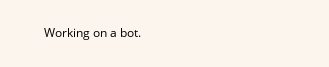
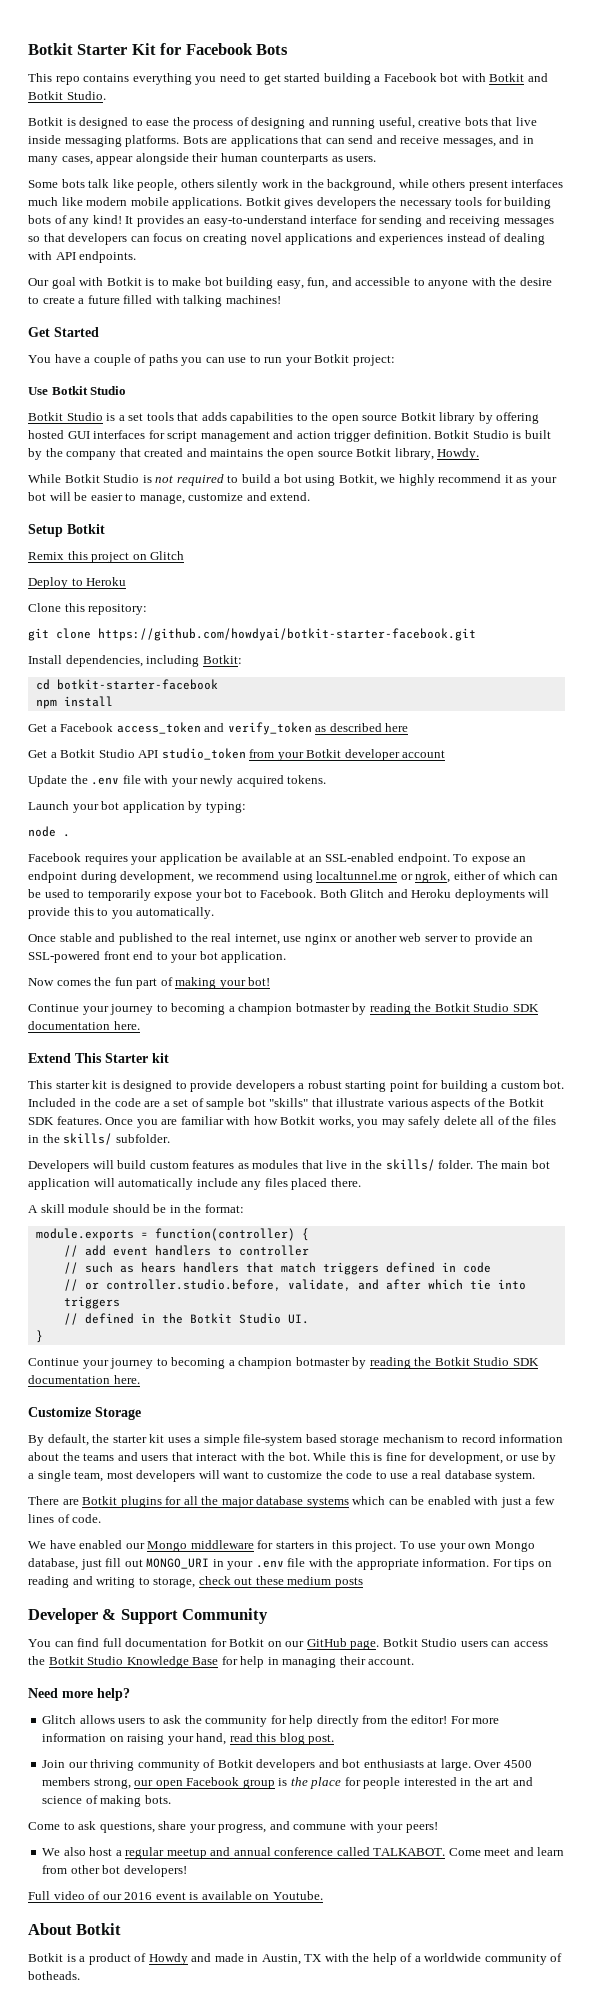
[44,28,142,40] Working on a bot. -> [28,43,289,55] [28,73,548,85] [28,91,106,100] [28,117,537,129] [28,135,534,147] [28,153,377,165] [28,179,564,191] [28,197,552,209] [28,215,554,227] [28,233,545,245] [28,251,137,263] [28,277,552,289] [28,295,281,307] [28,327,99,337] [28,354,395,366] [28,386,127,395] [28,412,540,424] [28,430,551,442] [28,448,480,460] [28,474,557,486] [28,492,311,504] [28,524,105,537] [28,551,185,563] [28,577,127,589] [28,603,148,615] [28,628,476,641] [28,655,242,667] [35,679,218,690] [35,696,113,709] [28,722,409,735] [28,748,446,761] [28,775,327,787] [28,801,246,813] [28,826,70,837] [28,853,527,865] [28,871,559,883] [28,889,550,901] [28,907,215,919] [28,933,534,945] [28,951,287,963] [28,977,271,989] [28,1003,539,1015] [28,1021,140,1030] [28,1053,169,1063] [28,1080,565,1092] [28,1098,544,1110] [28,1116,556,1128] [28,1133,170,1145] [28,1159,550,1172] [28,1178,361,1190] [28,1204,244,1213] [35,1228,309,1241] [63,1245,309,1257] [63,1262,491,1275] [63,1279,526,1291] [63,1296,120,1309] [63,1313,309,1325] [35,1330,43,1343] [28,1357,539,1369] [28,1375,140,1384] [28,1407,141,1420] [28,1434,564,1446] [28,1452,557,1464] [28,1470,536,1482] [28,1496,555,1508] [28,1514,102,1523] [28,1540,535,1552] [28,1558,552,1570] [28,1576,363,1588] [28,1608,269,1624] [28,1638,548,1650] [28,1656,415,1668] [28,1688,130,1701] [42,1715,500,1727] [42,1733,335,1745] [42,1759,532,1771] [42,1777,533,1789] [42,1795,171,1807] [28,1821,438,1833] [42,1847,565,1859] [42,1865,187,1877] [28,1891,323,1900] [28,1923,122,1935] [28,1953,563,1965] [28,1971,80,1980] Botkit Starter Kit for Facebook Bots // This repo contains everything you need to get started building a Facebook bot with Botkit and Botkit Studio. // Botkit is designed to ease the process of designing and running useful, creative bots that live inside messaging platforms. Bots are applications that can send and receive messages, and in many cases, appear alongside their human counterparts as users. // Some bots talk like people, others silently work in the background, while others present interfaces much like modern mobile applications. Botkit gives developers the necessary tools for building bots of any kind! It provides an easy-to-understand interface for sending and receiving messages so that developers can focus on creating novel applications and experiences instead of dealing with API endpoints. // Our goal with Botkit is to make bot building easy, fun, and accessible to anyone with the desire to create a future filled with talking machines! // Get Started // You have a couple of paths you can use to run your Botkit project: // Use Botkit Studio // Botkit Studio is a set tools that adds capabilities to the open source Botkit library by offering hosted GUI interfaces for script management and action trigger definition. Botkit Studio is built by the company that created and maintains the open source Botkit library, Howdy. // While Botkit Studio is not required to build a bot using Botkit, we highly recommend it as your bot will be easier to manage, customize and extend. // Setup Botkit // Remix this project on Glitch // Deploy to Heroku // Clone this repository: // git clone https://github.com/howdyai/botkit-starter-facebook.git // Install dependencies, including Botkit: // cd botkit-starter-facebook // npm install // Get a Facebook access_token and verify_token as described here // Get a Botkit Studio API studio_token from your Botkit developer account // Update the .env file with your newly acquired tokens. // Launch your bot application by typing: // node . // Facebook requires your application be available at an SSL-enabled endpoint. To expose an endpoint during development, we recommend using localtunnel.me or ngrok, either of which can be used to temporarily expose your bot to Facebook. Both Glitch and Heroku deployments will provide this to you automatically. // Once stable and published to the real internet, use nginx or another web server to provide an SSL-powered front end to your bot application. // Now comes the fun part of making your bot! // Continue your journey to becoming a champion botmaster by reading the Botkit Studio SDK documentation here. // Extend This Starter kit // This starter kit is designed to provide developers a robust starting point for building a custom bot. Included in the code are a set of sample bot "skills" that illustrate various aspects of the Botkit SDK features. Once you are familiar with how Botkit works, you may safely delete all of the files in the skills/ subfolder. // Developers will build custom features as modules that live in the skills/ folder. The main bot application will automatically include any files placed there. // A skill module should be in the format: // module.exports = function(controller) { // // add event handlers to controller // // such as hears handlers that match triggers defined in code // // or controller.studio.before, validate, and after which tie into triggers // // defined in the Botkit Studio UI. // } // Continue your journey to becoming a champion botmaster by reading the Botkit Studio SDK documentation here. // Customize Storage // By default, the starter kit uses a simple file-system based storage mechanism to record information about the teams and users that interact with the bot. While this is fine for development, or use by a single team, most developers will want to customize the code to use a real database system. // There are Botkit plugins for all the major database systems which can be enabled with just a few lines of code. // We have enabled our Mongo middleware for starters in this project. To use your own Mongo database, just fill out MONGO_URI in your .env file with the appropriate information. For tips on reading and writing to storage, check out these medium posts // Developer & Support Community // You can find full documentation for Botkit on our GitHub page. Botkit Studio users can access the Botkit Studio Knowledge Base for help in managing their account. // Need more help? // Glitch allows users to ask the community for help directly from the editor! For more information on raising your hand, read this blog post. // Join our thriving community of Botkit developers and bot enthusiasts at large. Over 4500 members strong, our open Facebook group is the place for people interested in the art and science of making bots. // Come to ask questions, share your progress, and commune with your peers! // We also host a regular meetup and annual conference called TALKABOT. Come meet and learn from other bot developers! // Full video of our 2016 event is available on Youtube. // About Botkit // Botkit is a product of Howdy and made in Austin, TX with the help of a worldwide community of botheads.

